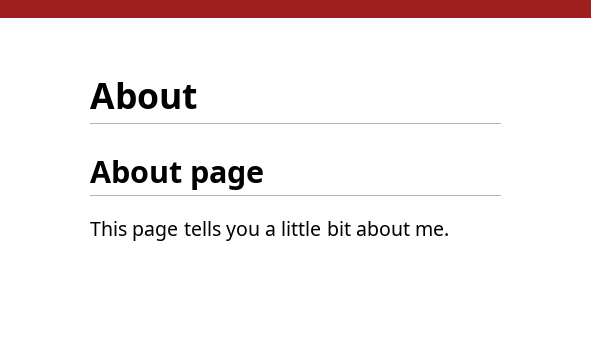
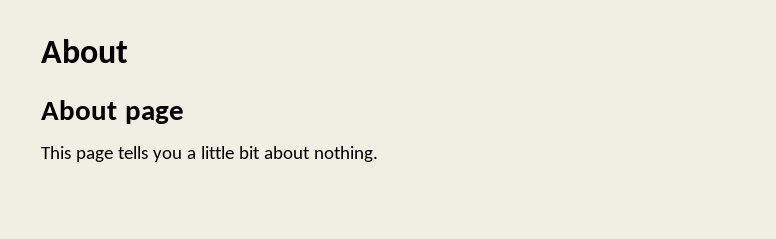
[415,225,450,236] me. -> [313,146,378,162] nothing.

